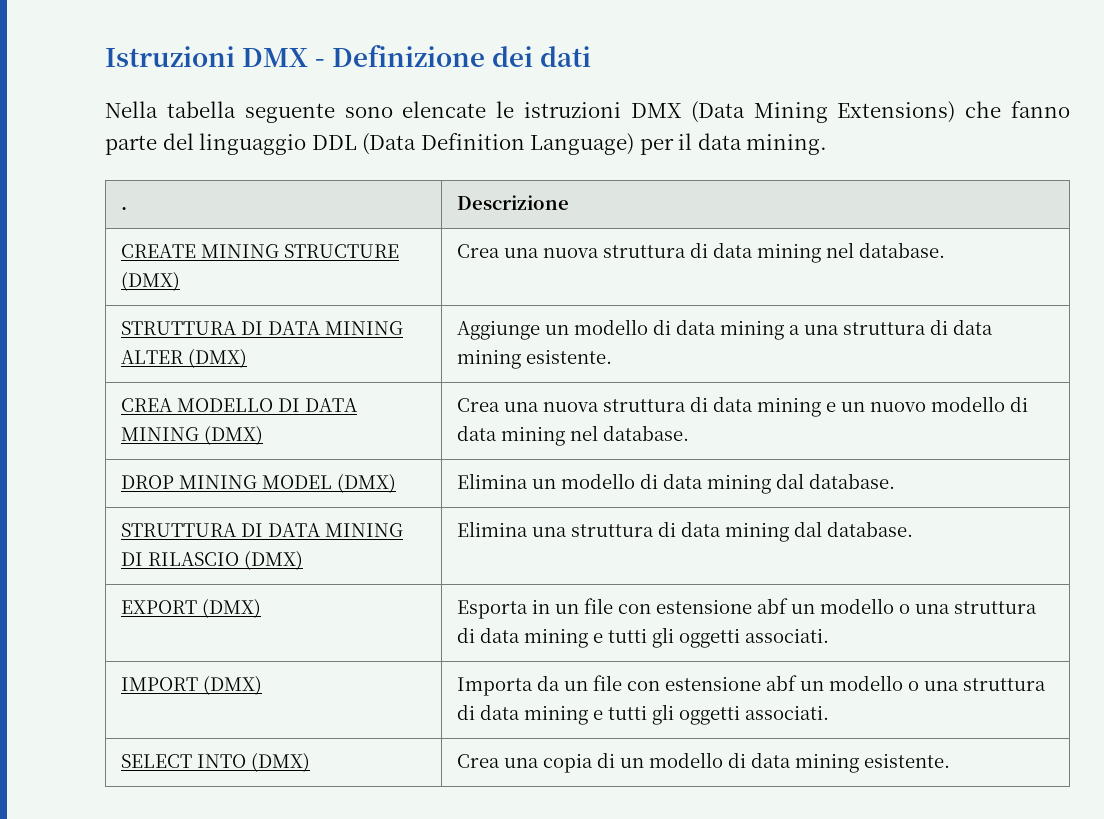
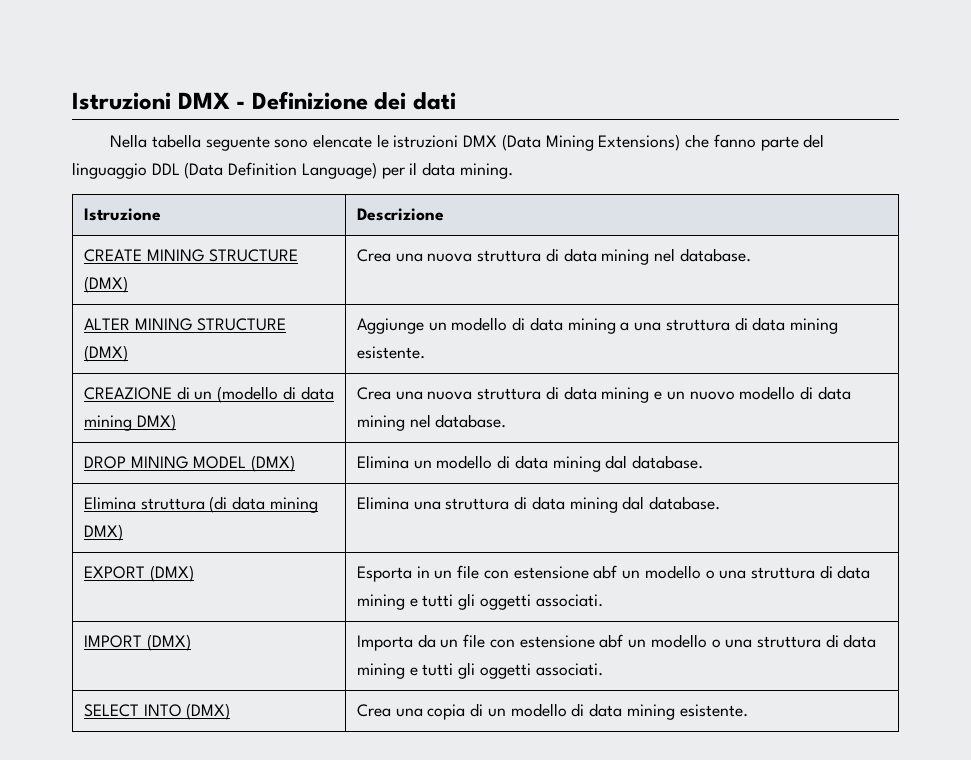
[120,207,127,210] . -> [84,208,162,221] Istruzione
[120,321,403,335] [120,350,183,364] STRUTTURA DI DATA MINING ALTER -> [84,318,287,331] ALTER MINING STRUCTURE
[120,398,358,412] [120,425,263,445] CREA MODELLO DI DATA MINING (DMX) -> [84,386,334,403] [84,414,176,431] CREAZIONE di un (modello di data mining DMX)
[120,523,403,537] [120,550,303,570] STRUTTURA DI DATA MINING DI RILASCIO (DMX) -> [84,496,318,513] [84,524,124,541] Elimina struttura (di data mining DMX)

